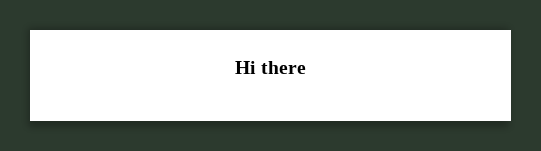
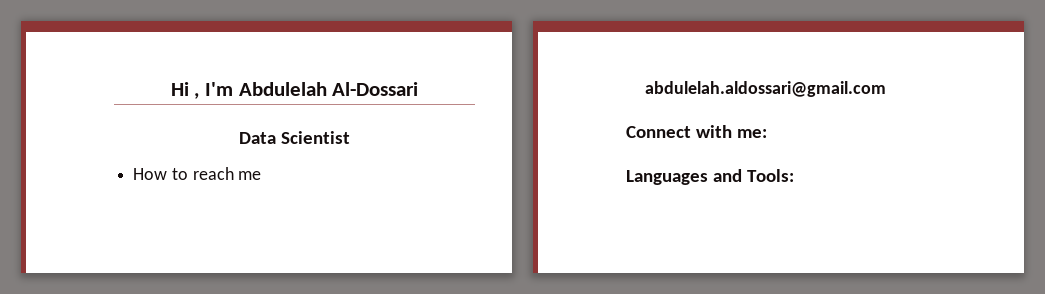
[260,61,306,74] there -> [194,82,419,99] [239,131,350,144] [133,167,262,180] [645,81,887,97] [626,125,767,138] [626,169,794,185] , I'm Abdulelah Al-Dossari // Data Scientist // How to reach me abdulelah.aldossari@gmail.com // Connect with me: // Languages and Tools:

